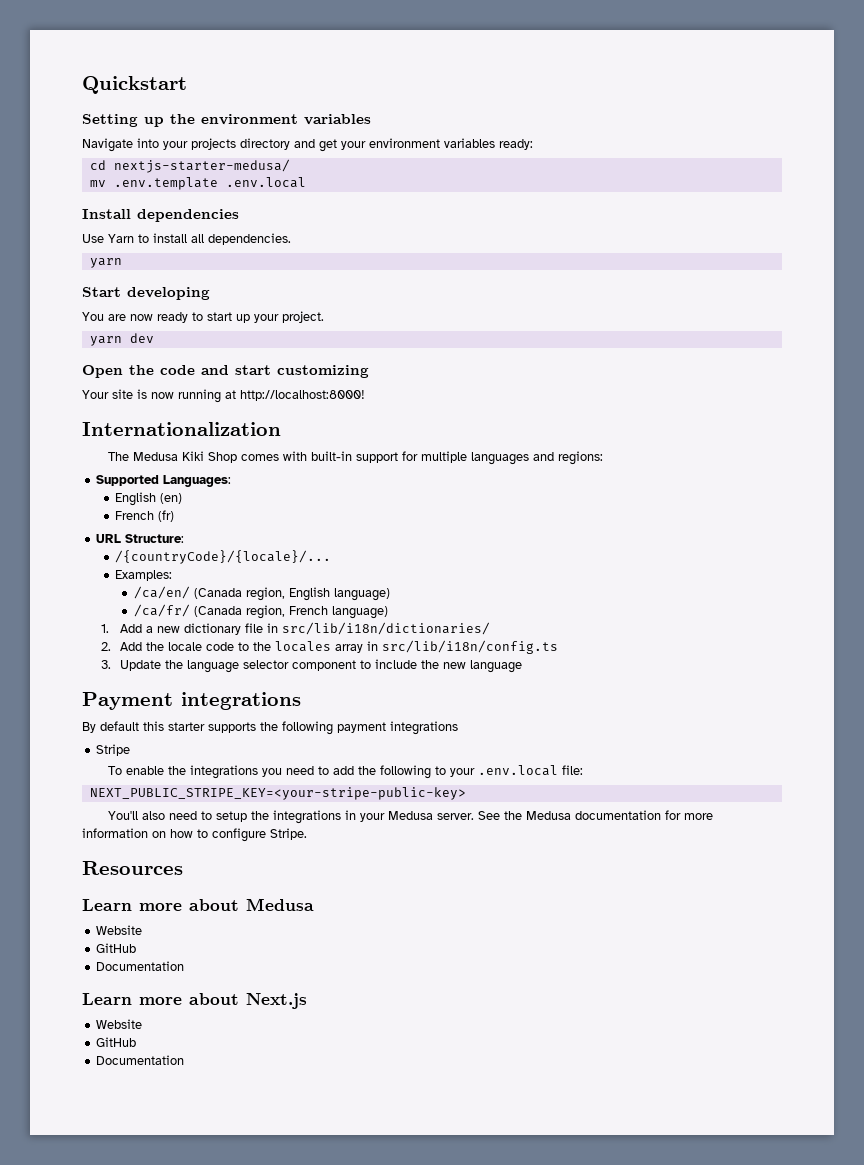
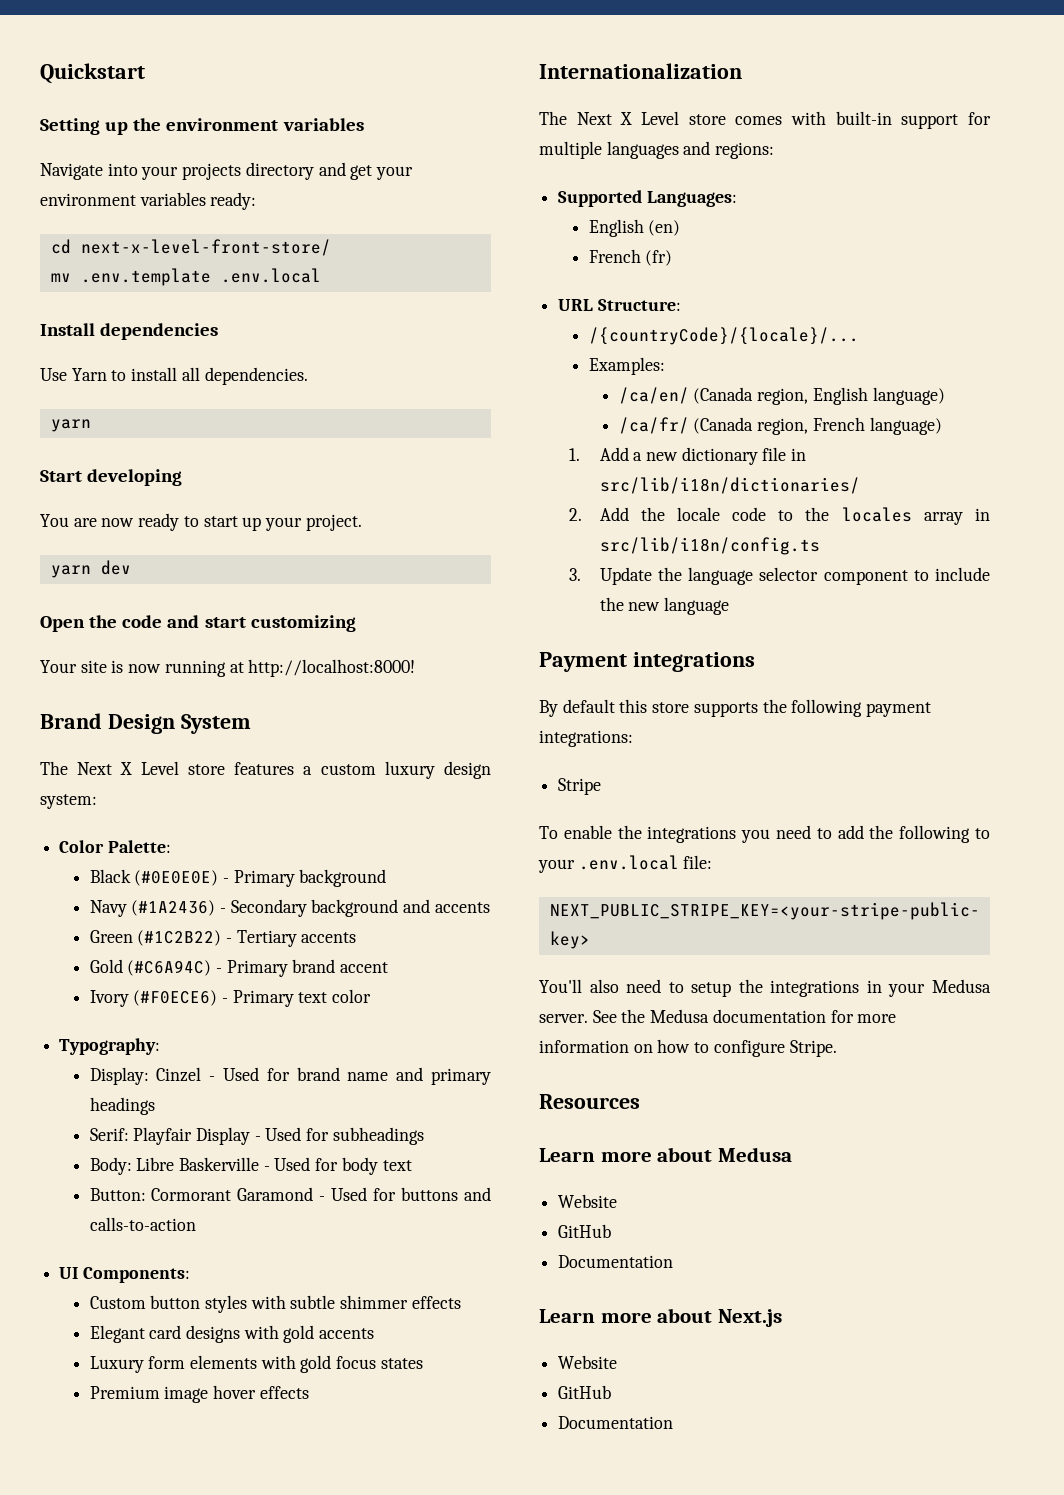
[113,159,290,173] nextjs-starter-medusa/ -> [80,239,331,256] next-x-level-front-store/
[82,422,281,436] [108,451,238,463] Internationalization // The Medusa Kiki Shop -> [40,713,251,734] [40,761,492,779] [40,794,97,809] [59,840,171,853] [89,869,387,887] [89,899,490,917] [89,930,357,947] [89,959,389,977] [89,989,372,1007] [59,1038,161,1055] [89,1067,491,1085] [89,1097,155,1115] [89,1127,424,1145] [89,1157,412,1175] [89,1187,492,1201] [89,1217,196,1231] [59,1267,190,1283] [89,1295,461,1313] [89,1325,375,1343] [89,1355,423,1373] [89,1385,309,1403] [539,63,742,79] [539,111,726,125] Brand Design System // The Next X Level store features a custom luxury design system: // Color Palette: // Black (#0E0E0E) - Primary background // Navy (#1A2436) - Secondary background and accents // Green (#1C2B22) - Tertiary accents // Gold (#C6A94C) - Primary brand accent // Ivory (#F0ECE6) - Primary text color // Typography: // Display: Cinzel - Used for brand name and primary headings // Serif: Playfair Display - Used for subheadings // Body: Libre Baskerville - Used for body text // Button: Cormorant Garamond - Used for buttons and calls-to-action // UI Components: // Custom button styles with subtle shimmer effects // Elegant card designs with gold accents // Luxury form elements with gold focus states // Premium image hover effects // Internationalization // The Next X Level store
[168,722,205,731] starter -> [652,702,690,713] store
[390,721,458,735] integrations -> [539,730,633,747] integrations:

